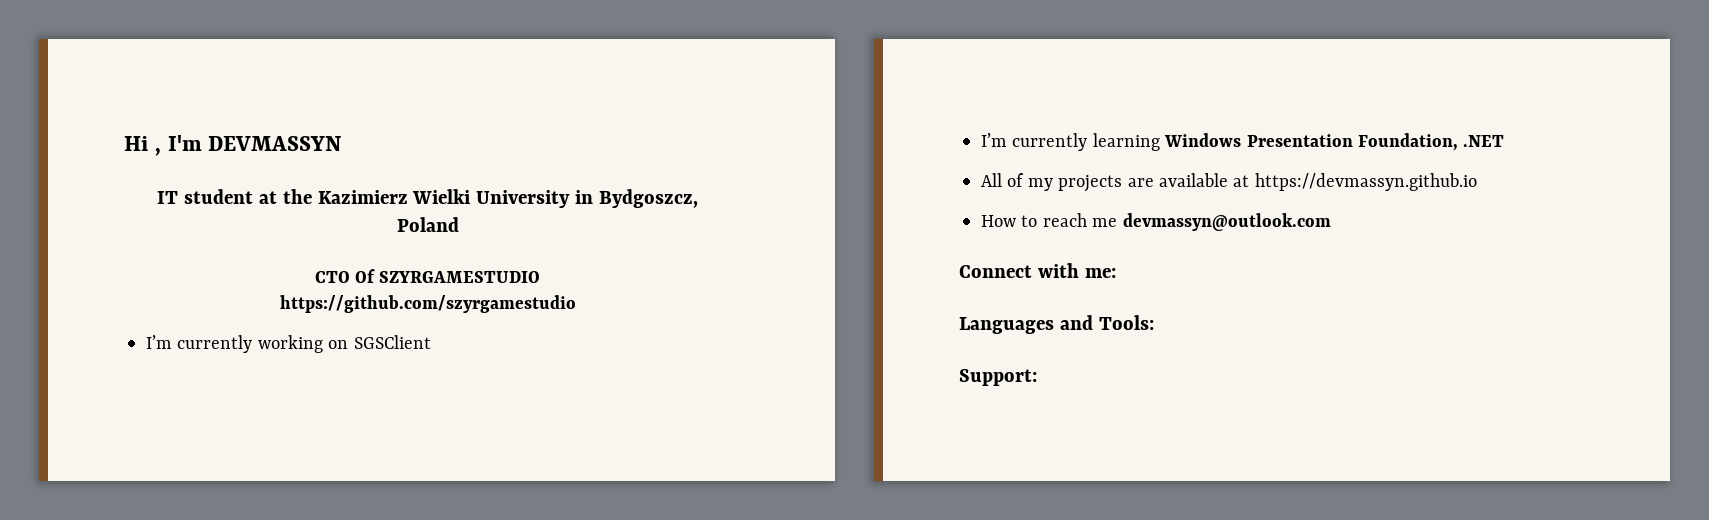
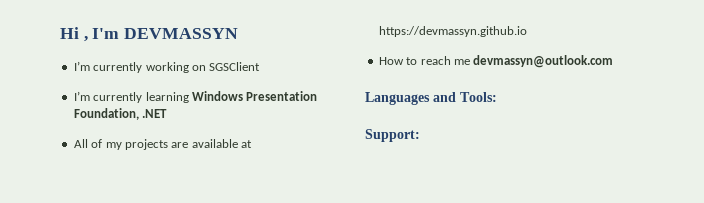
[157,189,698,208] [396,217,459,232] [314,269,541,283] [279,295,576,313] // IT student at the Kazimierz Wielki University in Bydgoszcz, Poland // CTO Of SZYRGAMESTUDIO // https://github.com/szyrgamestudio -> (239, 33) none
[959,263,1116,278] // Connect with me: -> (614, 61) none

